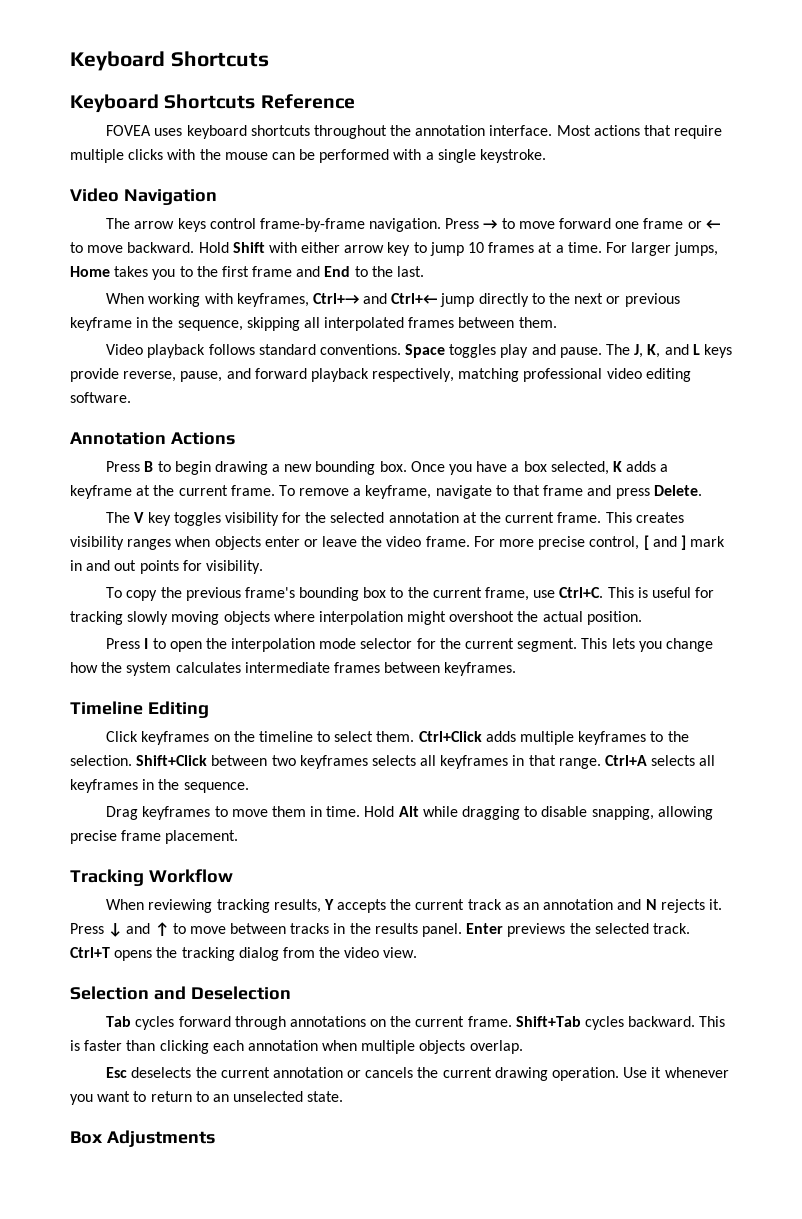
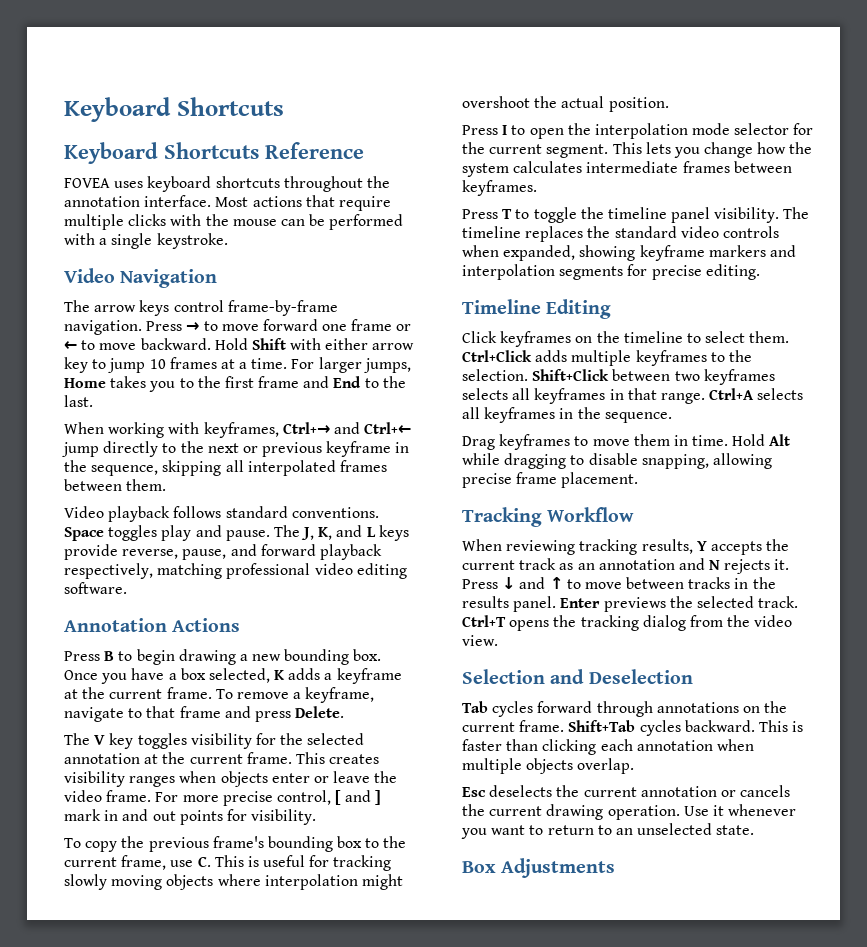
[559,587,604,598] Ctrl+C. -> [197,856,211,867] C.
(517, 669) none -> [462,207,810,223] [462,226,779,242] [462,245,796,261] [462,264,760,280] // Press T to toggle the timeline panel visibility. The timeline replaces the standard video controls when expanded, showing keyframe markers and interpolation segments for precise editing.

